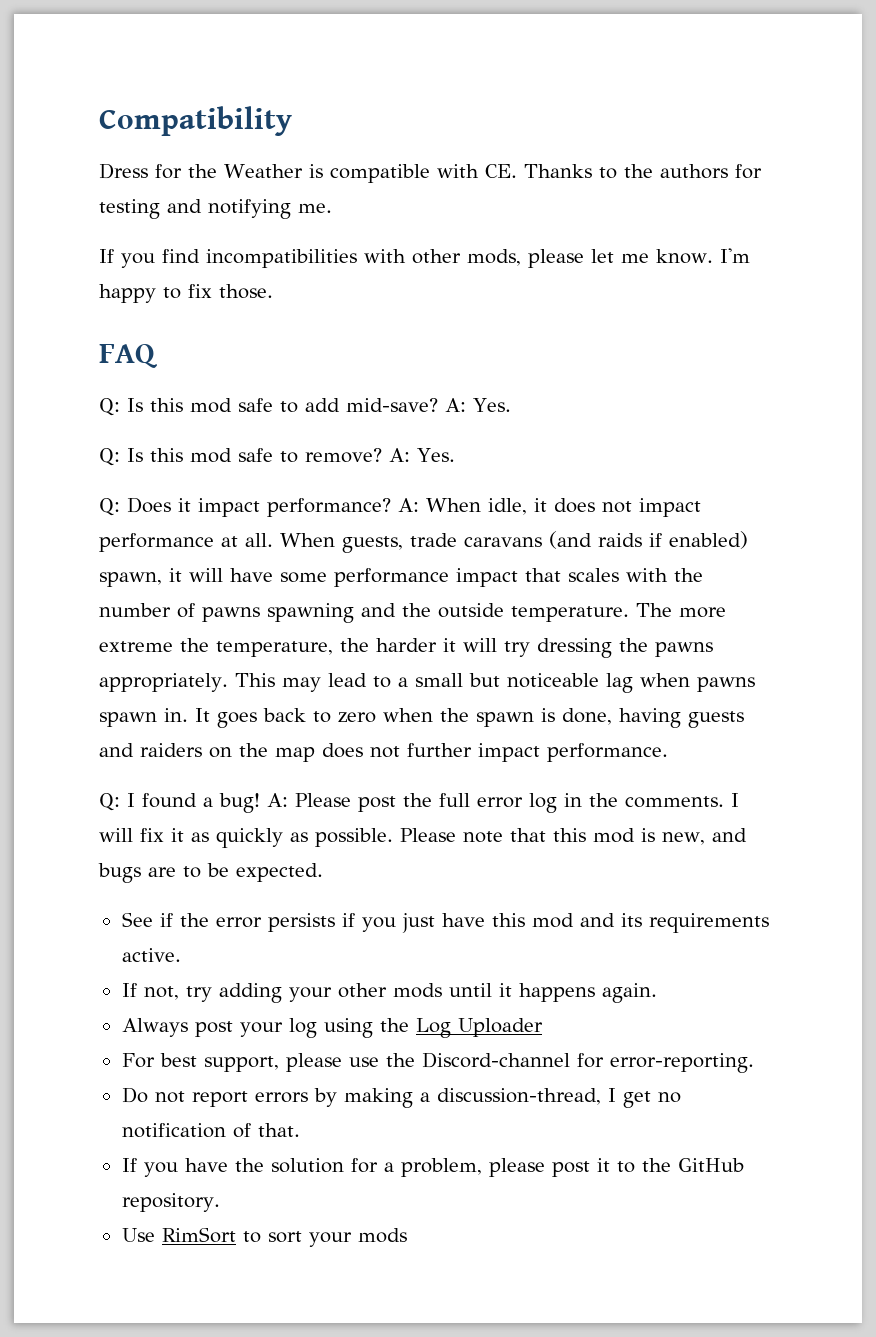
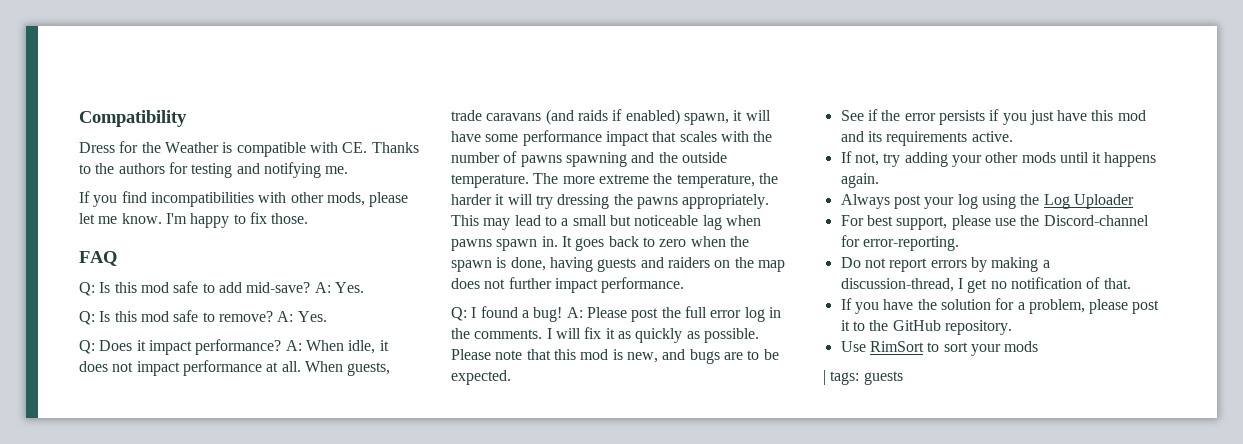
(407, 1235) none -> [823,370,903,385] // | tags: guests

